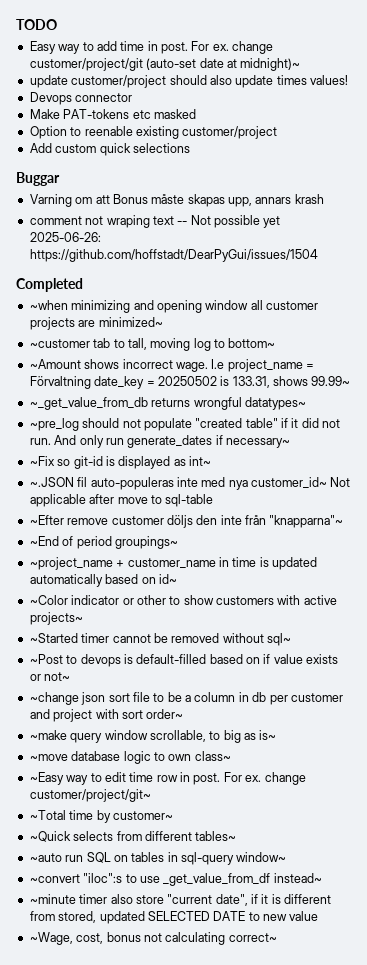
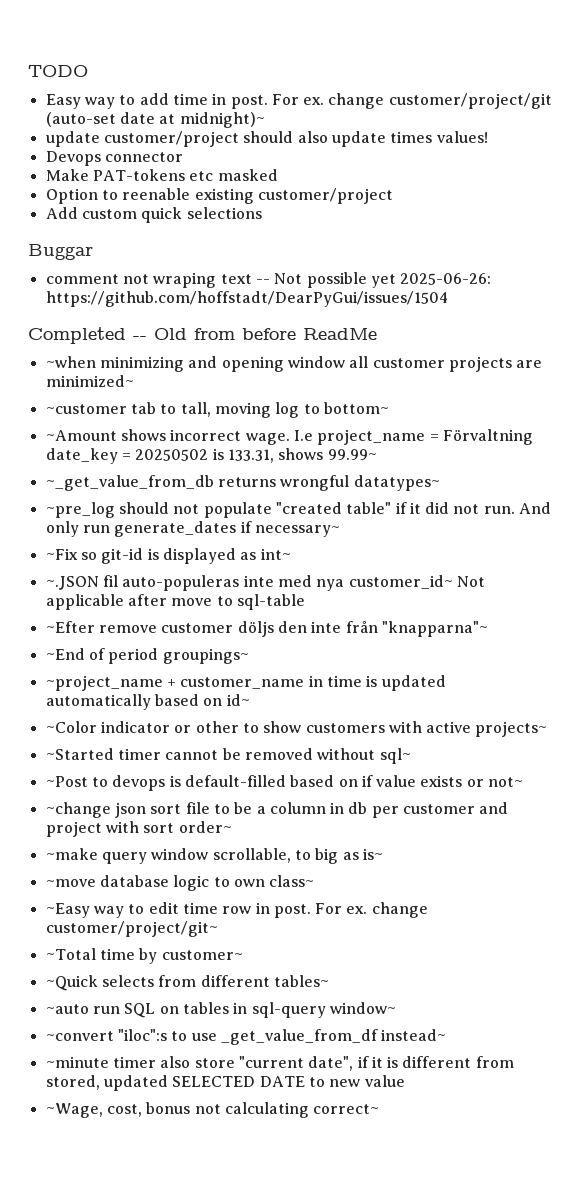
[29,194,324,207] // Varning om att Bonus måste skapas upp, annars krash -> (93, 252) none
(83, 285) none -> [133,328,377,340] -- Old from before ReadMe

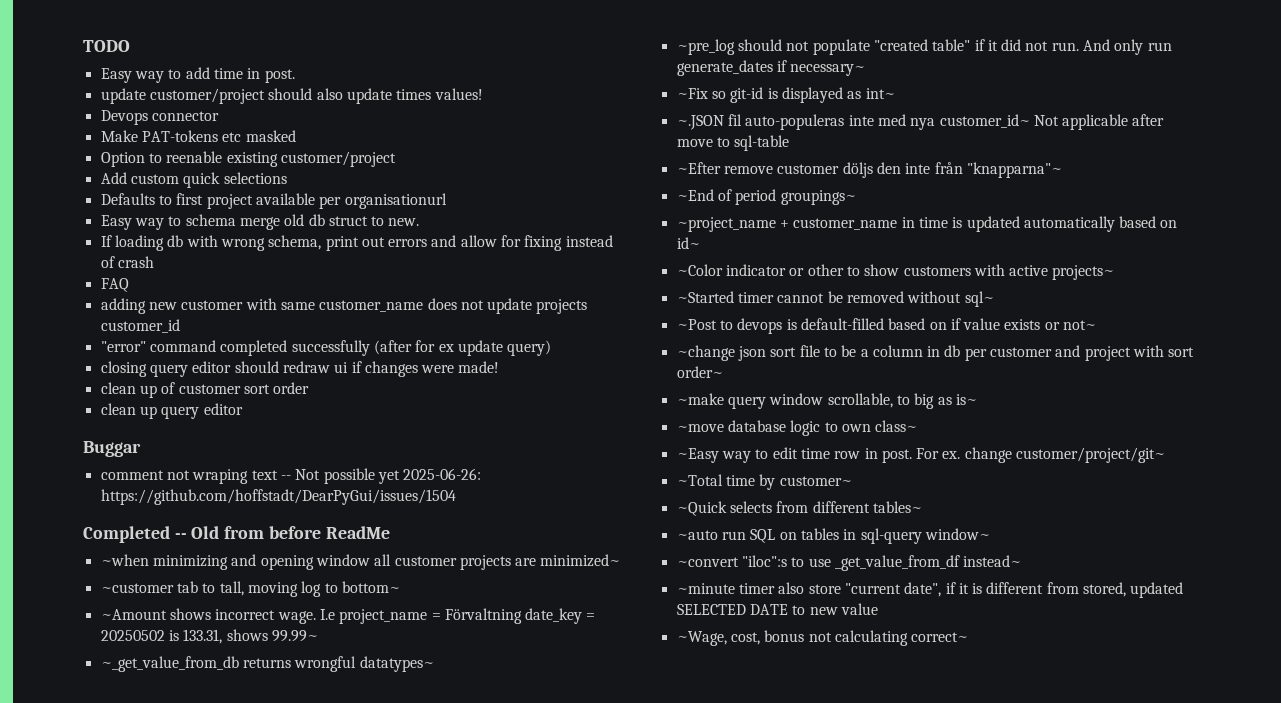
[271,93,552,109] [45,112,265,128] For ex. change customer/project/git (auto-set date at midnight)~ -> (295, 76) none
(262, 213) none -> [100,193,447,209] [100,214,420,230] [100,235,613,251] [100,256,154,268] [100,278,129,292] [100,298,588,314] [100,319,180,333] [100,340,552,356] [100,361,500,377] [100,382,310,398] [100,403,243,419] // Defaults to first project available per organisationurl // Easy way to schema merge old db struct to new. // If loading db with wrong schema, print out errors and allow for fixing instead of crash // FAQ // adding new customer with same customer_name does not update projects customer_id // "error" command completed successfully (after for ex update query) // closing query editor should redraw ui if changes were made! // clean up of customer sort order // clean up query editor

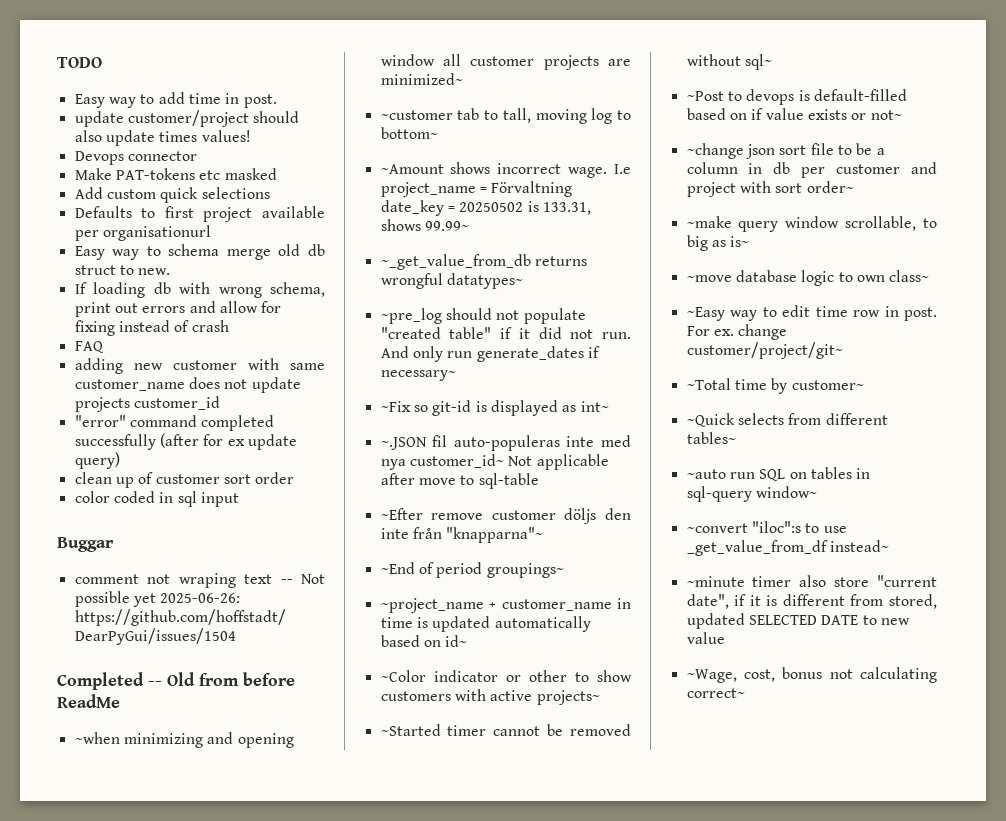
[100,151,396,167] // Option to reenable existing customer/project -> (277, 174) none
[100,361,500,377] // closing query editor should redraw ui if changes were made! -> (120, 460) none
[100,403,243,419] clean up query editor -> [74,491,239,507] color coded in sql input

